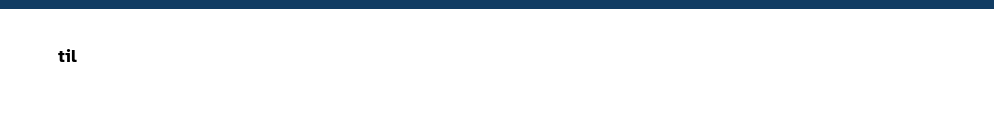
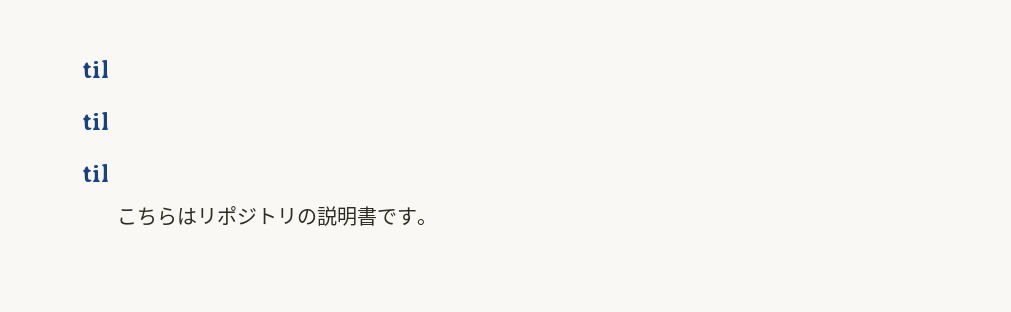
[58,49,77,62] til -> [82,60,109,78] [82,112,109,130] [82,164,109,182] [117,206,438,226] til // til // til // こちらはリポジトリの説明書です。

